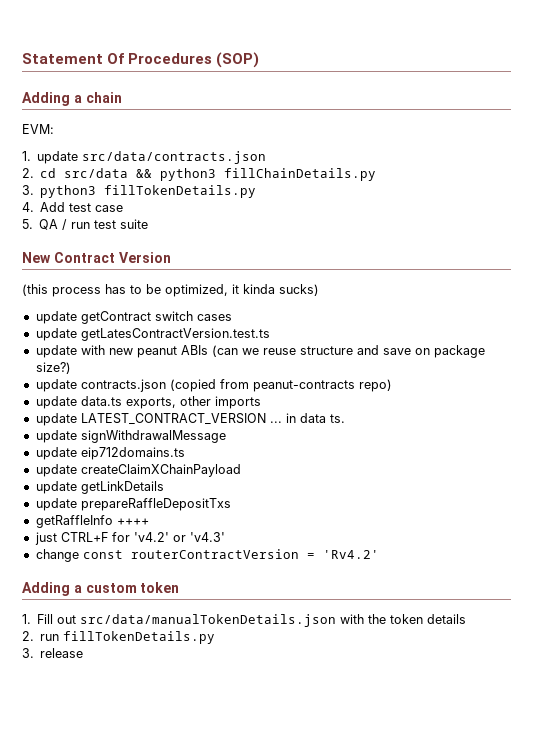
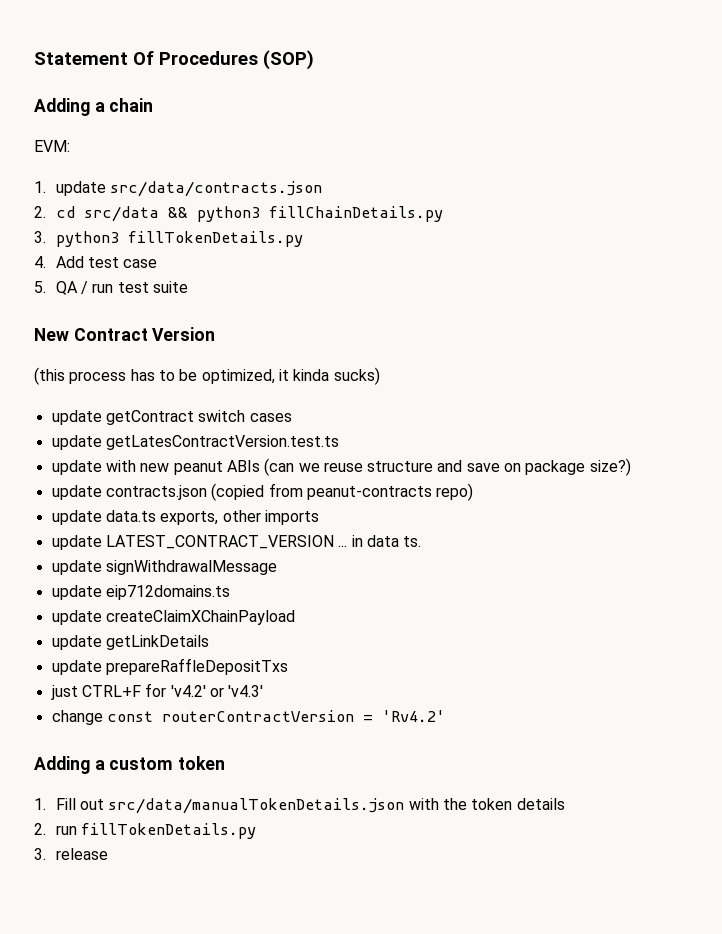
[35,515,149,528] // getRaffleInfo ++++ -> (288, 666) none

